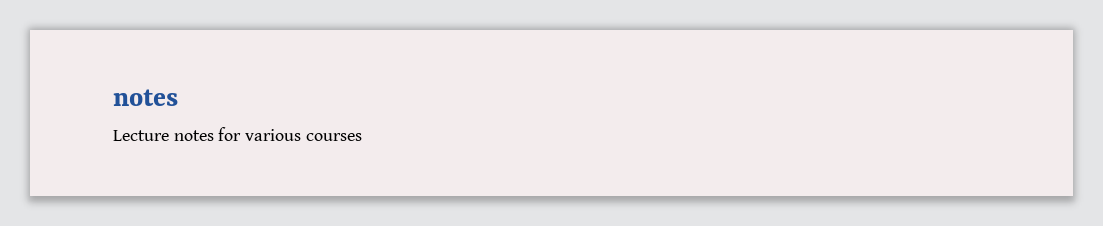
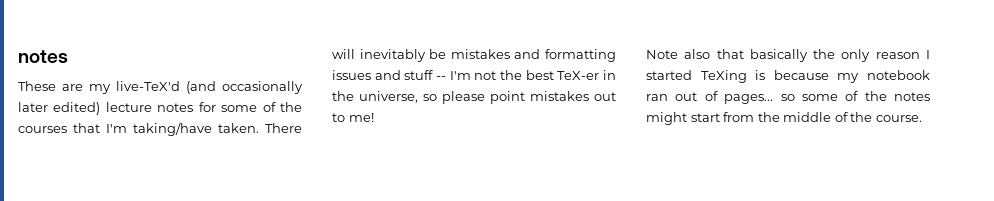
[113,127,362,141] Lecture notes for various courses -> [18,81,303,94] [18,102,302,115] [18,122,302,136] [332,49,616,62] [332,70,616,80] [332,91,616,104] [332,113,374,122] [646,49,930,62] [646,70,930,83] [646,91,930,104] [646,112,922,125] These are my live-TeX'd (and occasionally later edited) lecture notes for some of the courses that I'm taking/have taken. There will inevitably be mistakes and formatting issues and stuff -- I'm not the best TeX-er in the universe, so please point mistakes out to me! // Note also that basically the only reason I started TeXing is because my notebook ran out of pages... so some of the notes might start from the middle of the course.

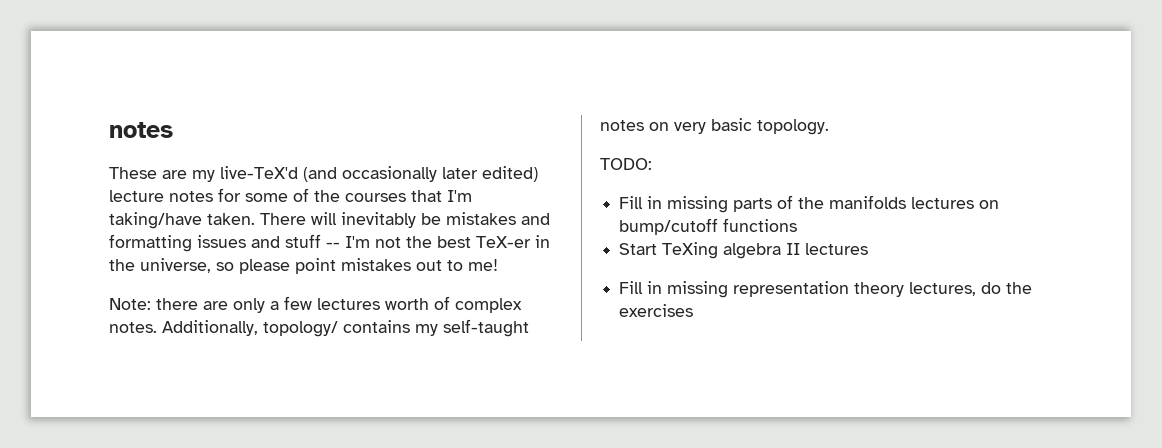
[646,49,930,62] [646,70,930,83] [646,91,930,104] [646,112,922,125] Note also that basically the only reason I started TeXing is because my notebook ran out of pages... so some of the notes might start from the middle of the course. -> [109,296,522,313] [109,319,529,337] [600,118,829,135] [600,158,652,170] [619,195,1000,213] [619,218,798,235] [619,242,869,259] [619,281,1033,298] [619,304,694,317] Note: there are only a few lectures worth of complex notes. Additionally, topology/ contains my self-taught notes on very basic topology. // TODO: // Fill in missing parts of the manifolds lectures on bump/cutoff functions // Start TeXing algebra II lectures // Fill in missing representation theory lectures, do the exercises

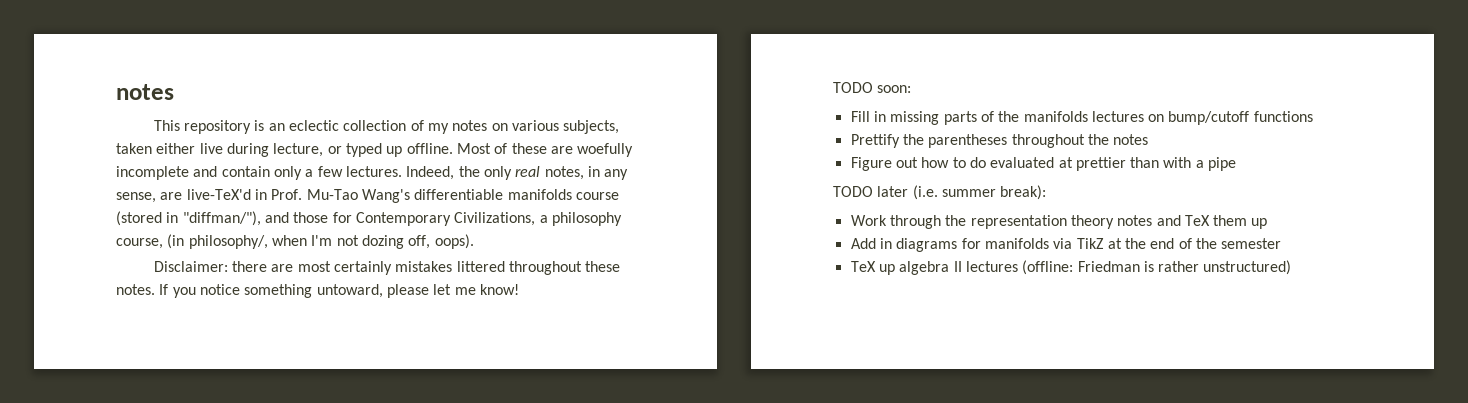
[109,122,173,138] [109,166,538,182] [109,188,472,202] [109,212,550,229] [109,234,550,252] [109,258,498,274] [109,296,522,313] [109,319,529,337] [600,118,829,135] [600,158,652,170] notes // These are my live-TeX'd (and occasionally later edited) lecture notes for some of the courses that I'm taking/have taken. There will inevitably be mistakes and formatting issues and stuff -- I'm not the best TeX-er in the universe, so please point mistakes out to me! // Note: there are only a few lectures worth of complex notes. Additionally, topology/ contains my self-taught notes on very basic topology. // TODO: -> [116,84,174,100] [153,120,620,134] [116,143,634,157] [116,166,629,180] [116,189,619,203] [116,211,622,226] [116,234,474,249] [153,261,621,275] [116,284,519,298] [833,82,912,93] notes // This repository is an eclectic collection of my notes on various subjects, taken either live during lecture, or typed up offline. Most of these are woefully incomplete and contain only a few lectures. Indeed, the only real notes, in any sense, are live-TeX'd in Prof. Mu-Tao Wang's differentiable manifolds course (stored in "diffman/"), and those for Contemporary Civilizations, a philosophy course, (in philosophy/, when I'm not dozing off, oops). // Disclaimer: there are most certainly mistakes littered throughout these notes. If you notice something untoward, please let me know! // TODO soon:
[619,242,869,259] [619,281,1033,298] [619,304,694,317] Start TeXing algebra II lectures // Fill in missing representation theory lectures, do the exercises -> [850,134,1149,148] [850,157,1237,171] [833,185,1047,200] [850,215,1268,229] [850,238,1282,252] [850,260,1292,275] Prettify the parentheses throughout the notes // Figure out how to do evaluated at prettier than with a pipe // TODO later (i.e. summer break): // Work through the representation theory notes and TeX them up // Add in diagrams for manifolds via TikZ at the end of the semester // TeX up algebra II lectures (offline: Friedman is rather unstructured)

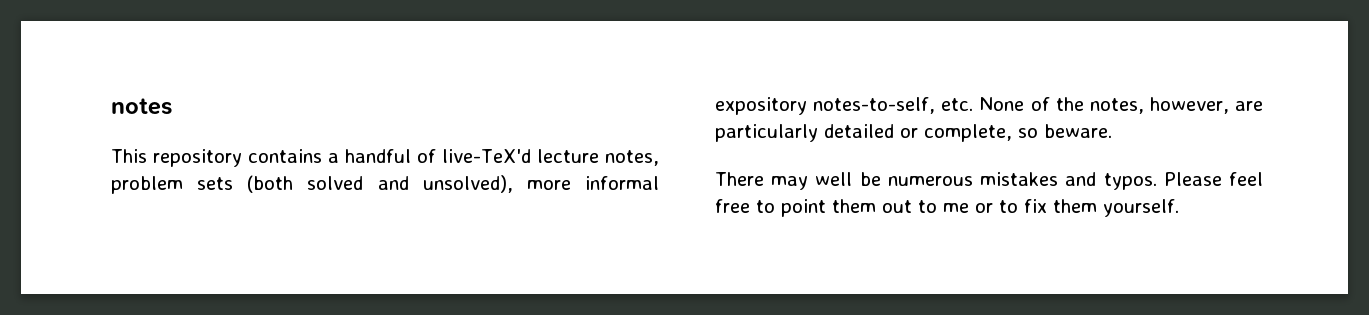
[254,120,620,134] [116,143,634,157] [116,166,629,180] [116,189,619,203] [116,211,622,226] [116,234,474,249] [153,261,621,275] [116,284,519,298] [833,82,912,93] [850,111,1313,125] [850,134,1149,148] [850,157,1237,171] [833,185,1047,200] [850,215,1268,229] [850,238,1282,252] [850,260,1292,275] is an eclectic collection of my notes on various subjects, taken either live during lecture, or typed up offline. Most of these are woefully incomplete and contain only a few lectures. Indeed, the only real notes, in any sense, are live-TeX'd in Prof. Mu-Tao Wang's differentiable manifolds course (stored in "diffman/"), and those for Contemporary Civilizations, a philosophy course, (in philosophy/, when I'm not dozing off, oops). // Disclaimer: there are most certainly mistakes littered throughout these notes. If you notice something untoward, please let me know! // TODO soon: // Fill in missing parts of the manifolds lectures on bump/cutoff functions // Prettify the parentheses throughout the notes // Figure out how to do evaluated at prettier than with a pipe // TODO later (i.e. summer break): // Work through the representation theory notes and TeX them up // Add in diagrams for manifolds via TikZ at the end of the semester // TeX up algebra II lectures (offline: Friedman is rather unstructured) -> [248,149,659,166] [111,175,659,194] [715,97,1263,115] [715,124,1112,142] [715,172,1263,190] [715,199,1179,217] contains a handful of live-TeX'd lecture notes, problem sets (both solved and unsolved), more informal expository notes-to-self, etc. None of the notes, however, are particularly detailed or complete, so beware. // There may well be numerous mistakes and typos. Please feel free to point them out to me or to fix them yourself.

